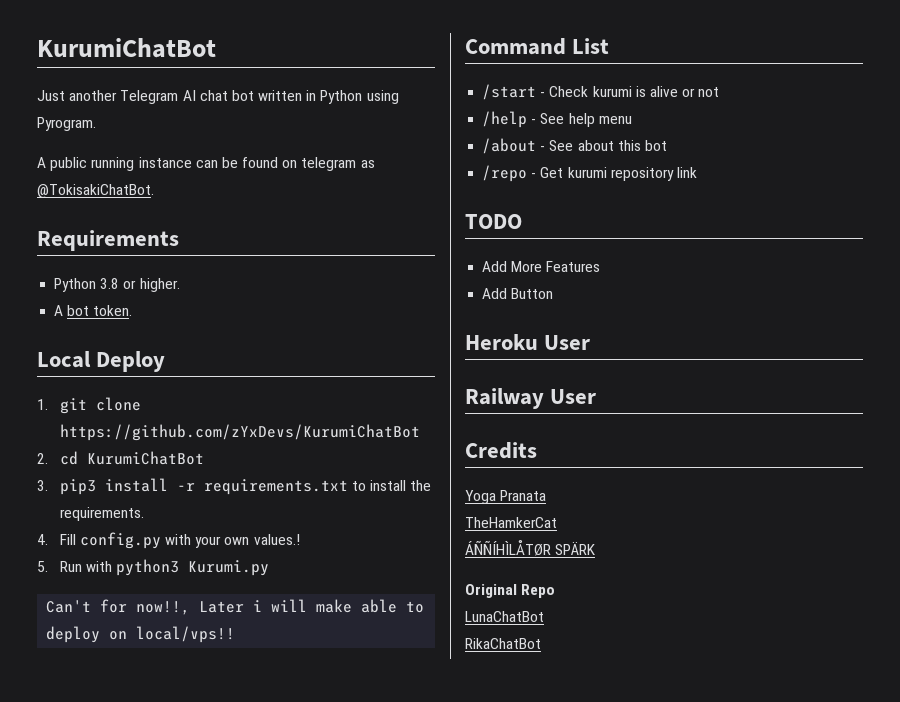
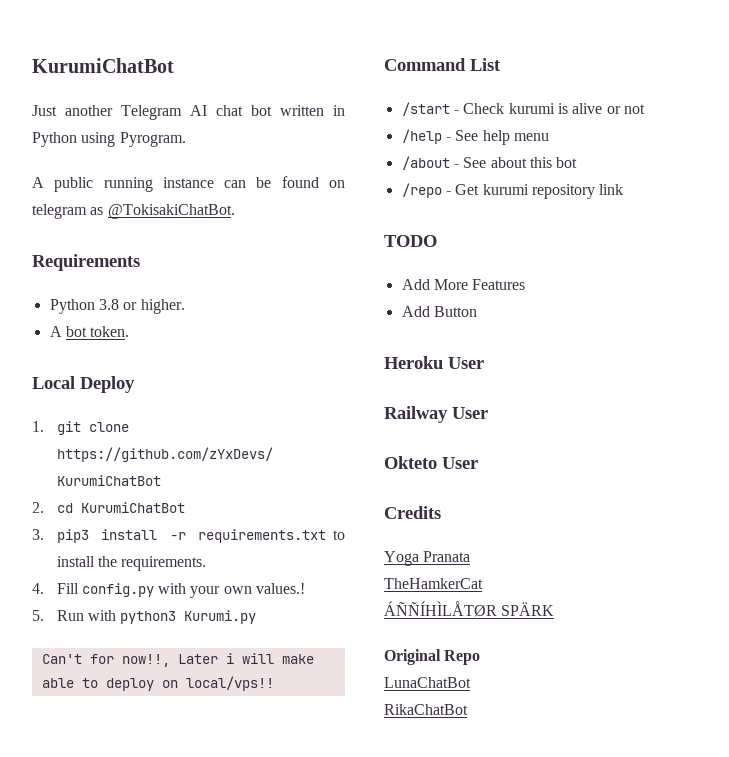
(597, 396) none -> [384,456,478,469] // Okteto User

